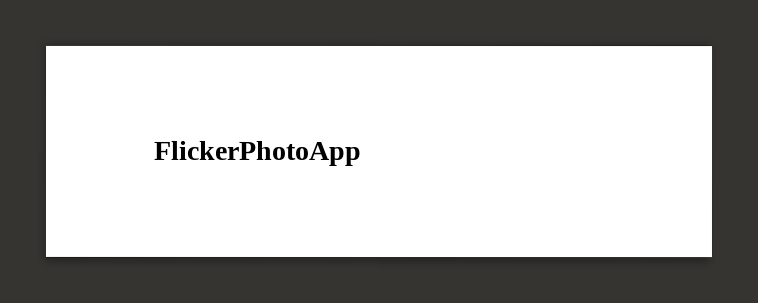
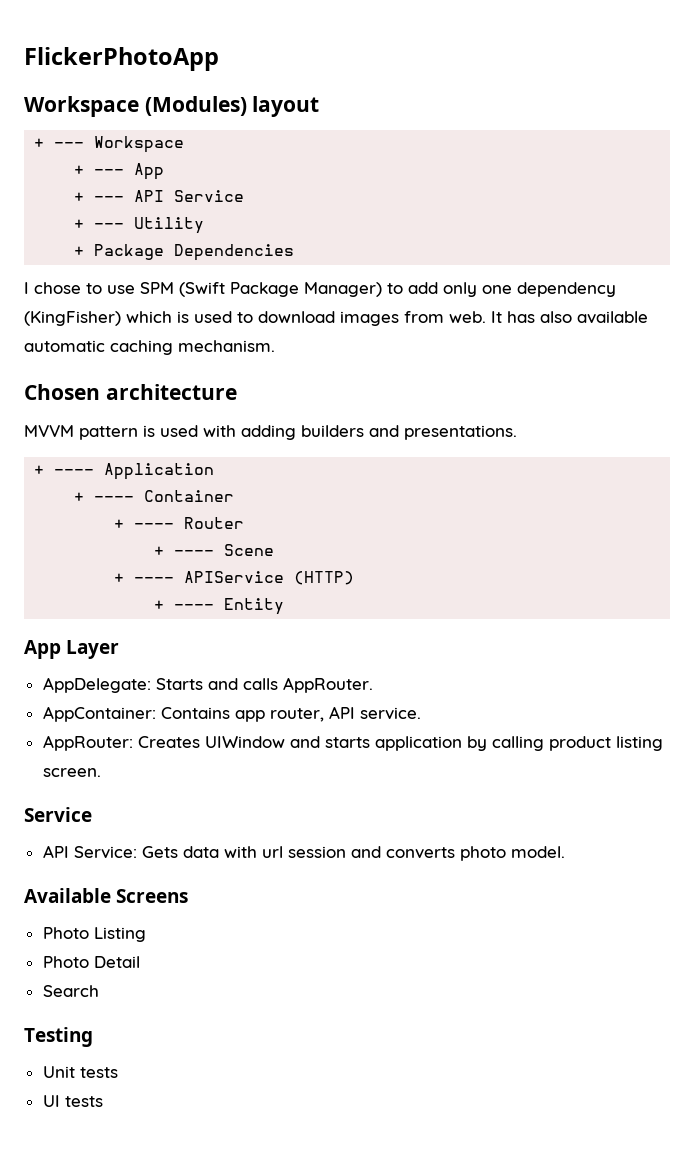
(362, 153) none -> [24,96,320,117] [34,136,185,153] [74,163,165,180] [74,190,245,202] [74,217,205,234] [74,244,295,261] [24,282,616,297] [24,311,648,326] [24,340,275,355] [24,384,237,400] [24,425,517,440] [34,463,215,480] [74,490,235,502] [114,517,245,529] [154,544,275,556] [114,571,355,585] [154,598,285,615] [24,640,120,659] [42,677,373,693] [42,706,421,722] [42,735,663,751] [42,768,101,777] [24,807,92,822] [42,845,565,861] [24,888,189,903] [42,927,146,942] [42,956,140,968] [42,985,99,997] [24,1027,93,1047] [42,1066,118,1078] [42,1095,103,1107] // Workspace (Modules) layout // + --- Workspace // + --- App // + --- API Service // + --- Utility // + Package Dependencies // I chose to use SPM (Swift Package Manager) to add only one dependency (KingFisher) which is used to download images from web. It has also available automatic caching mechanism. // Chosen architecture // MVVM pattern is used with adding builders and presentations. // + ---- Application // + ---- Container // + ---- Router // + ---- Scene // + ---- APIService (HTTP) // + ---- Entity // App Layer // AppDelegate: Starts and calls AppRouter. // AppContainer: Contains app router, API service. // AppRouter: Creates UIWindow and starts application by calling product listing screen. // Service // API Service: Gets data with url session and converts photo model. // Available Screens // Photo Listing // Photo Detail // Search // Testing // Unit tests // UI tests

